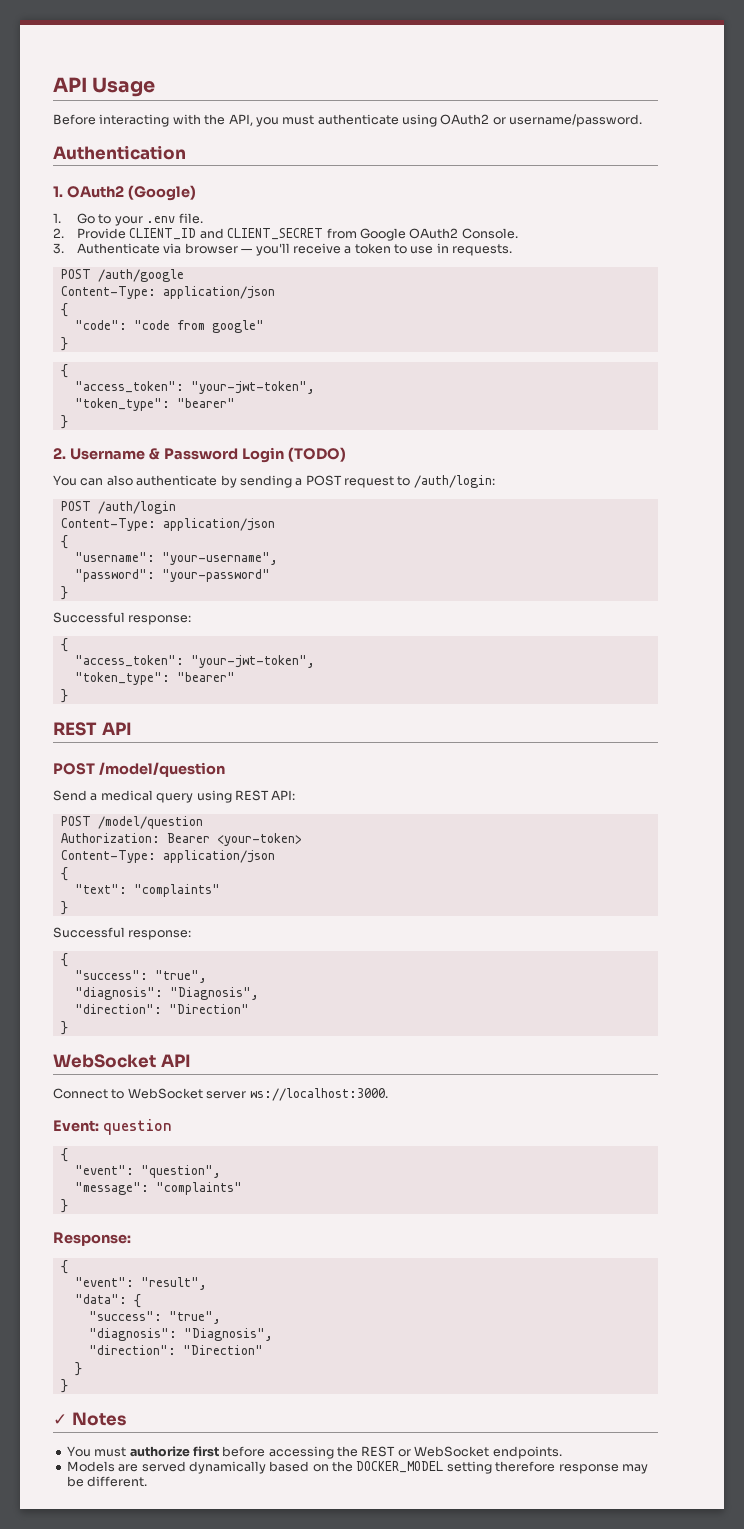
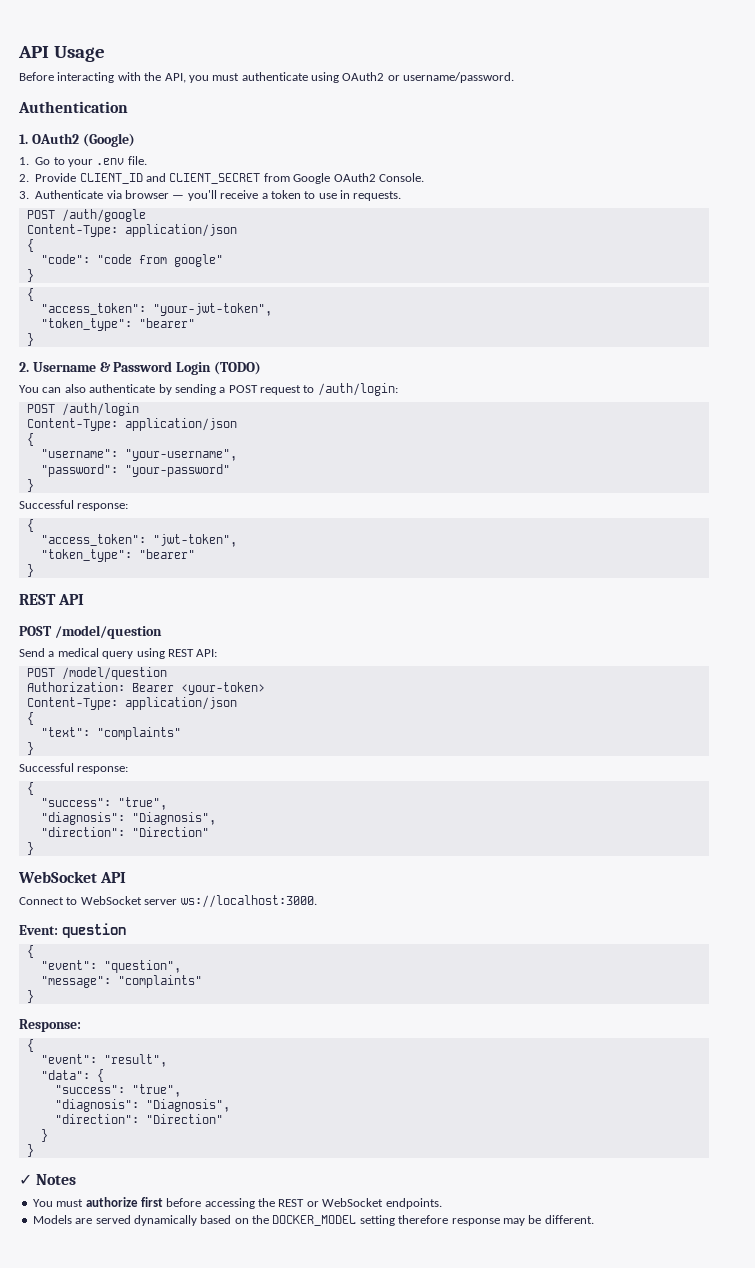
[190,655,315,668] "your-jwt-token", -> [152,534,237,547] "jwt-token",

